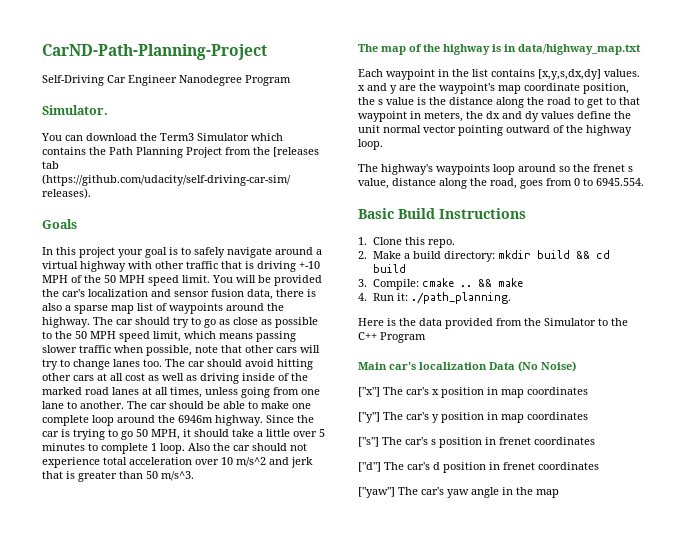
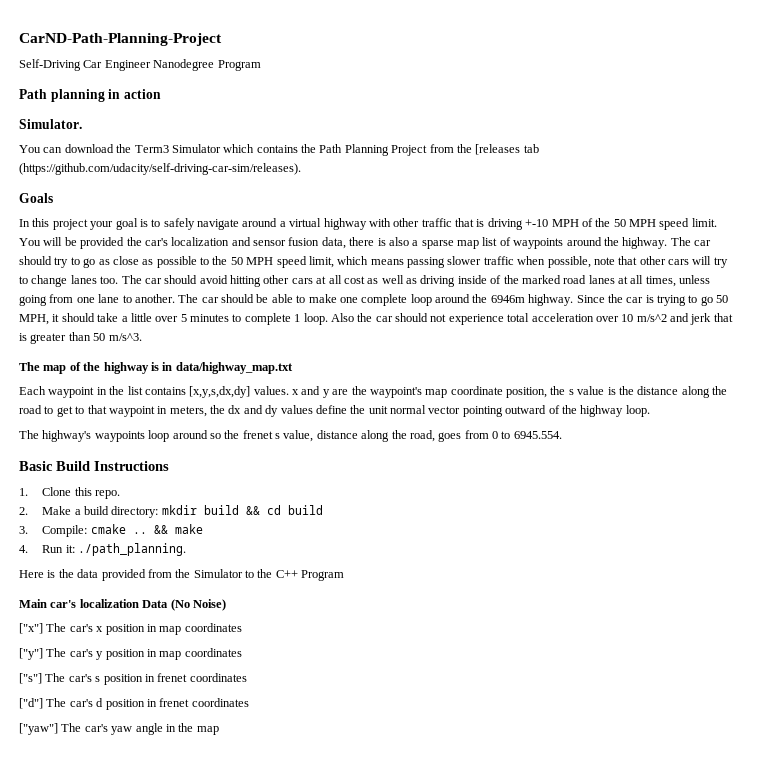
(291, 80) none -> [19,89,161,102] // Path planning in action

